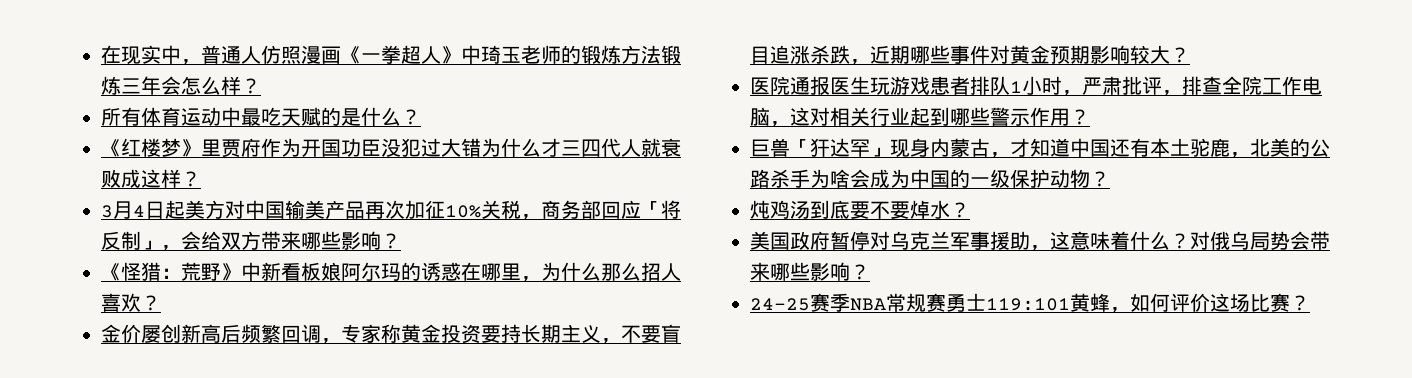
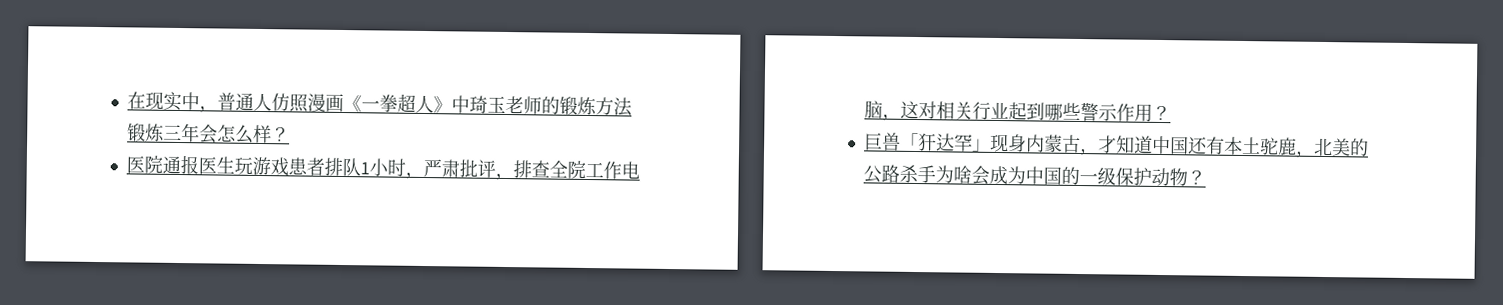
[101,107,421,126] [101,138,681,158] [101,169,201,188] [101,200,681,220] [101,231,401,251] [101,262,681,282] [101,293,161,312] [101,324,681,344] [750,45,1190,65] // 所有体育运动中最吃天赋的是什么？ // 《红楼梦》里贾府作为开国功臣没犯过大错为什么才三四代人就衰败成这样？ // 3月4日起美方对中国输美产品再次加征10%关税，商务部回应「将反制」，会给双方带来哪些影响？ // 《怪猎：荒野》中新看板娘阿尔玛的诱惑在哪里，为什么那么招人喜欢？ // 金价屡创新高后频繁回调，专家称黄金投资要持长期主义，不要盲目追涨杀跌，近期哪些事件对黄金预期影响较大？ -> (290, 134) none
[750,200,970,219] [750,231,1330,251] [750,262,870,281] [750,293,1310,313] // 炖鸡汤到底要不要焯水？ // 美国政府暂停对乌克兰军事援助，这意味着什么？对俄乌局势会带来哪些影响？ // 24-25赛季NBA常规赛勇士119:101黄蜂，如何评价这场比赛？ -> (1206, 177) none

